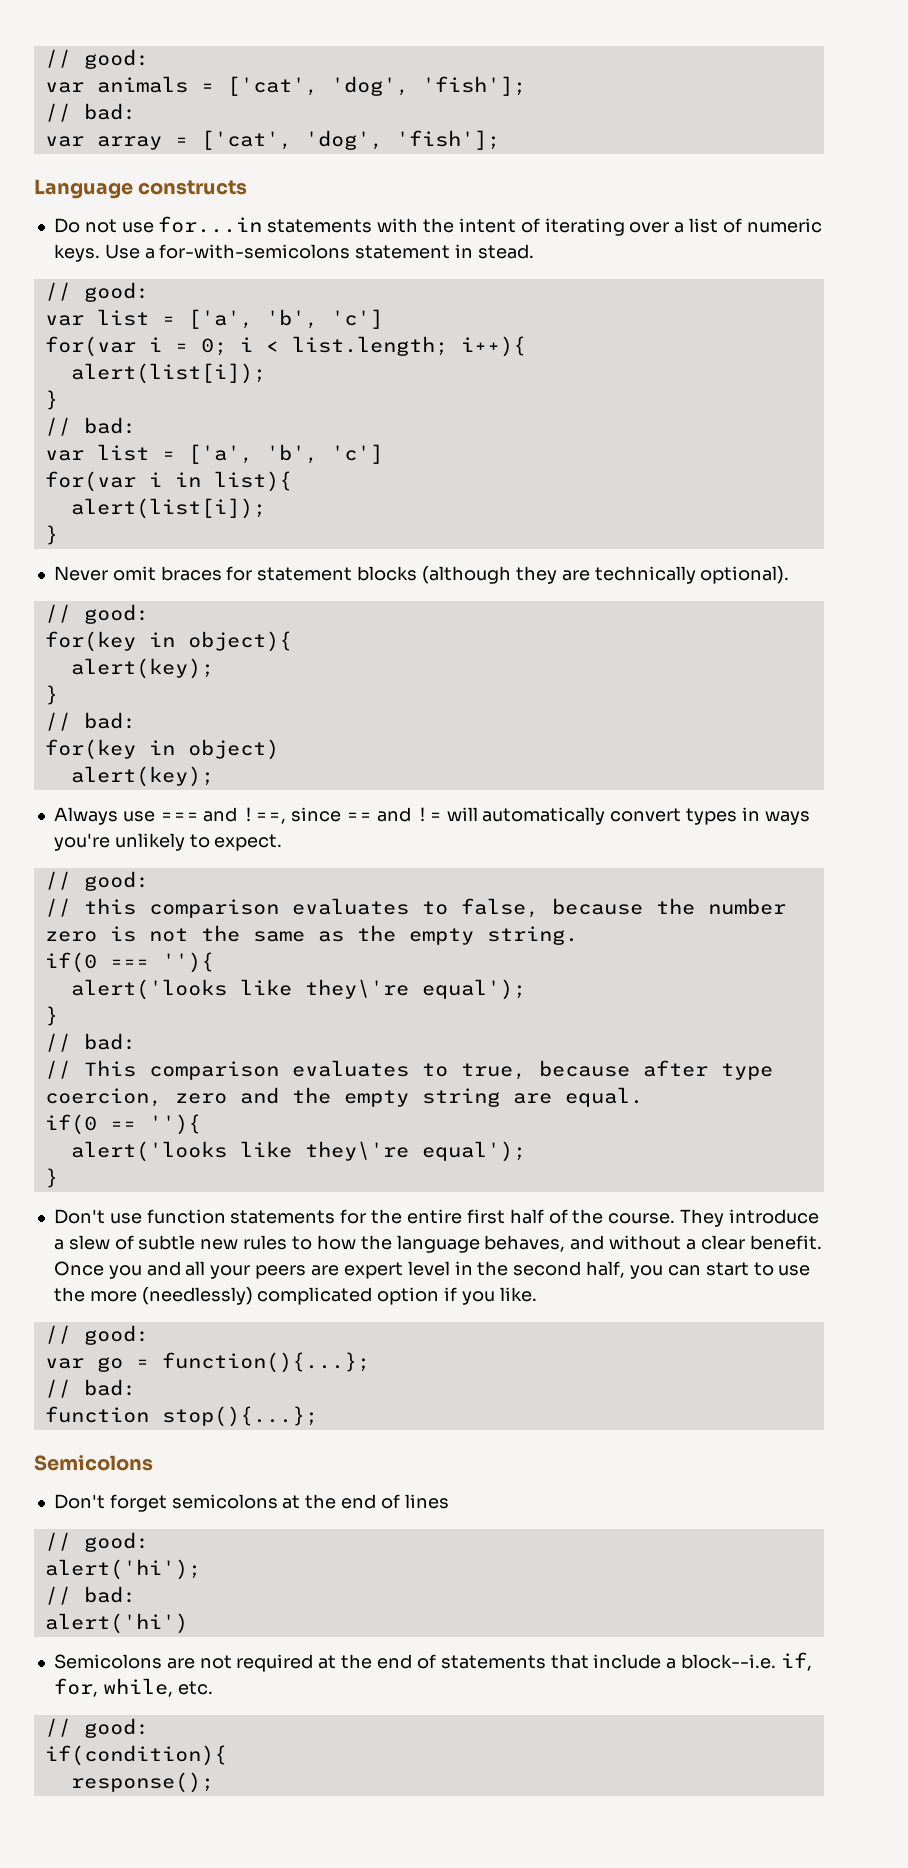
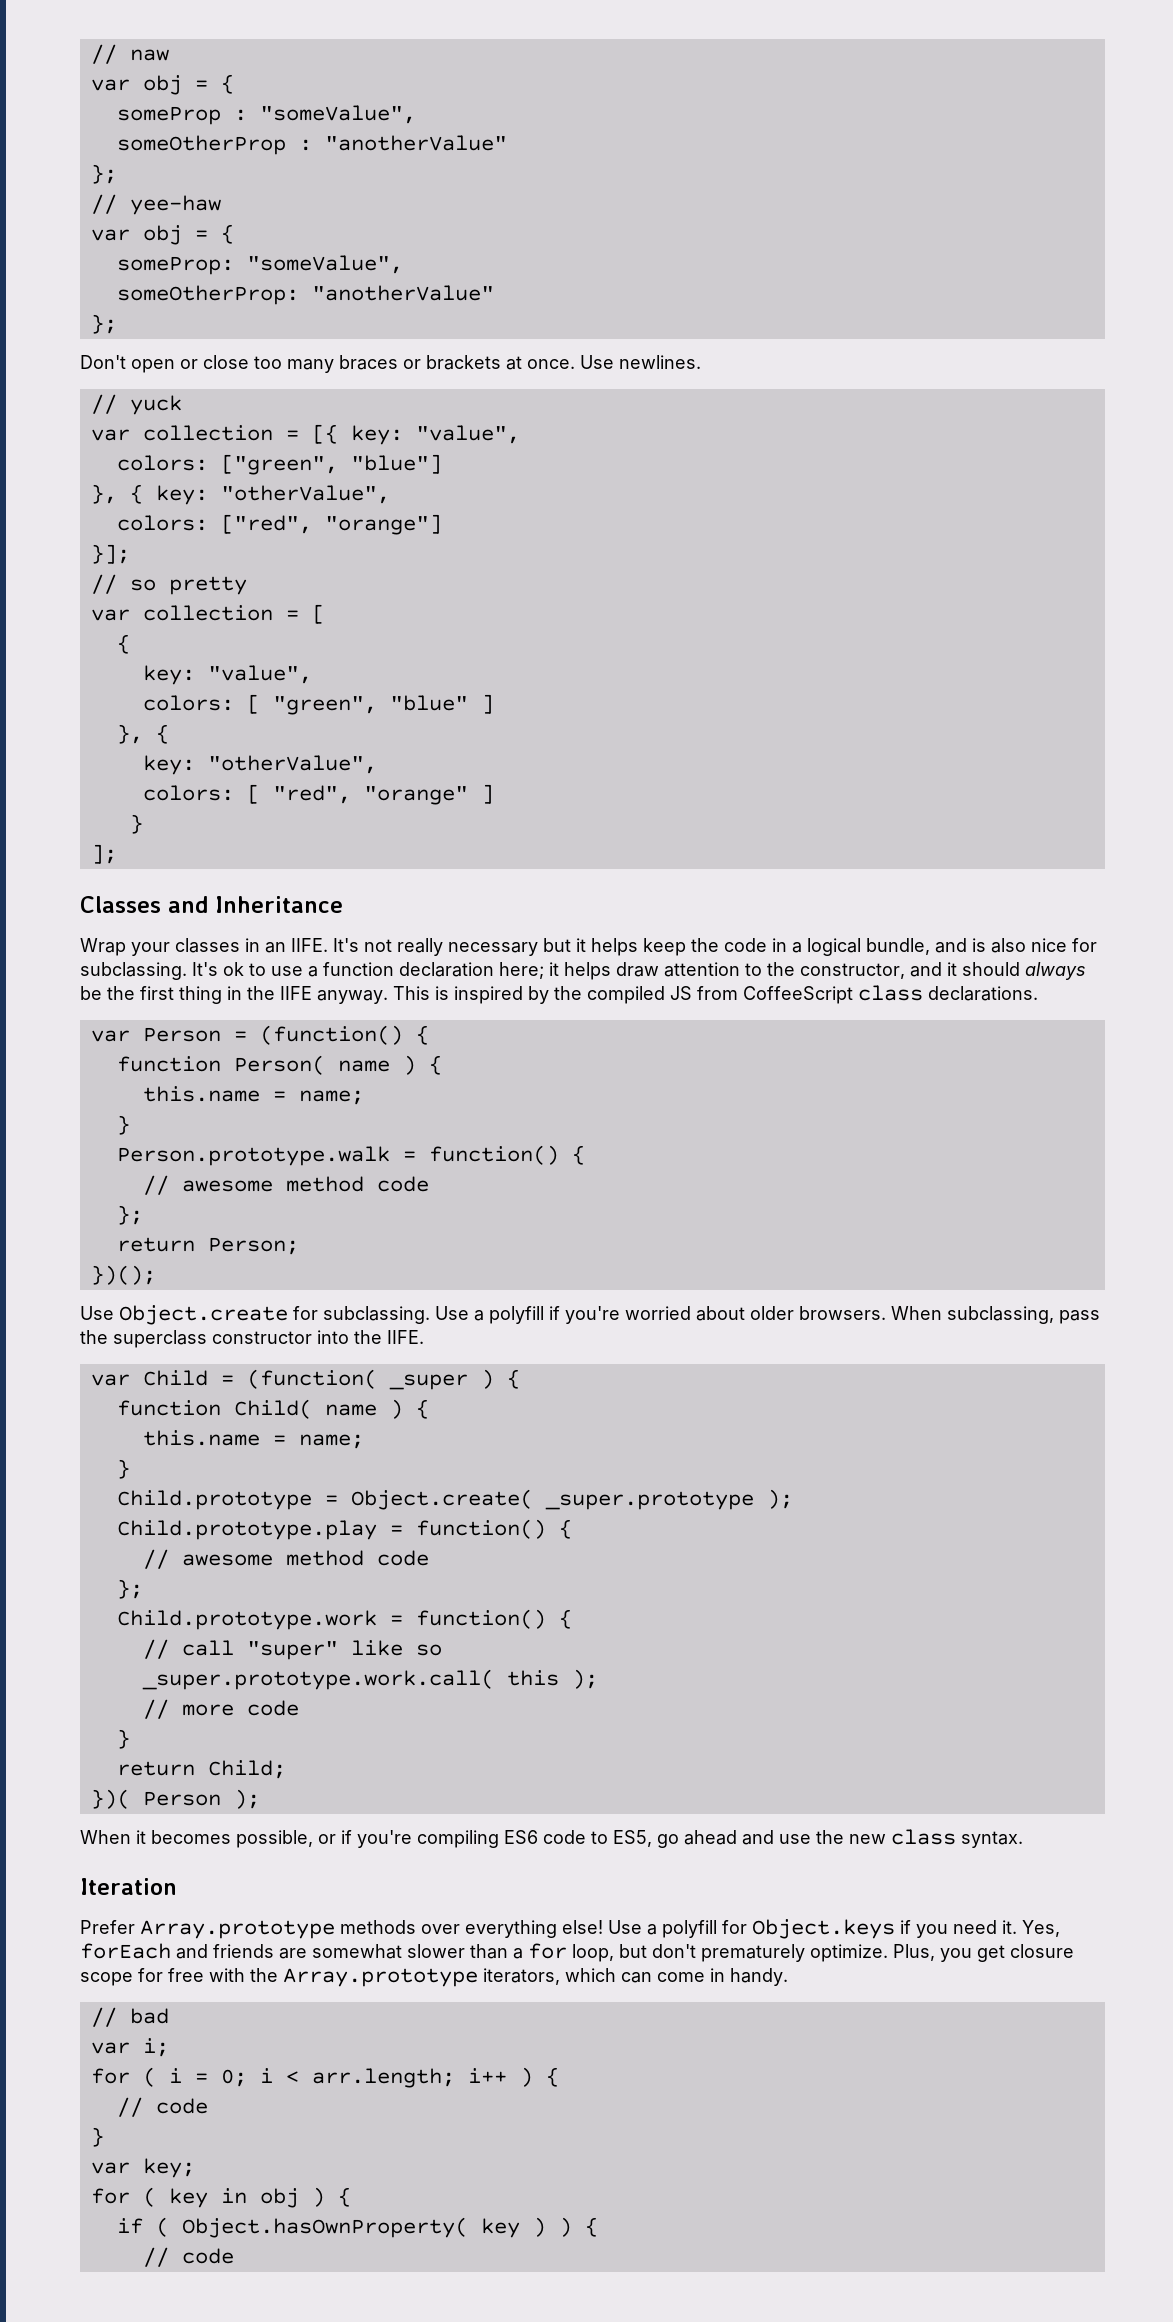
[44,49,149,69] [44,76,526,96] [44,103,136,122] [44,130,500,150] [34,179,248,199] [53,216,822,236] [53,244,534,262] [44,282,149,302] [44,309,383,329] [44,336,136,357] // good: // var animals = ['cat', 'dog', 'fish']; // // bad: // var array = ['cat', 'dog', 'fish']; // Language constructs // Do not use for...in statements with the intent of iterating over a list of numeric keys. Use a for-with-semicolons statement in stead. // // good: // var list = ['a', 'b', 'c'] // for(var -> [90,44,169,64] [90,74,234,95] [116,105,416,125] [116,135,507,155] [90,164,117,184] [90,194,221,215] [90,224,234,245] [116,255,403,275] [116,285,494,305] [90,314,117,334] [80,355,701,373] [90,394,182,415] [90,424,520,445] [116,454,442,475] [90,484,390,505] [116,514,442,535] [90,544,130,564] [90,574,247,595] [90,604,325,624] [116,634,130,654] [142,665,312,685] [142,694,494,715] [116,724,169,744] [142,755,377,775] [142,784,494,805] [129,814,143,834] [90,844,117,864] [80,896,343,913] [80,938,1097,956] [80,962,1086,980] [80,985,1038,1004] [90,1025,429,1045] [116,1055,442,1075] [142,1086,364,1105] [116,1115,130,1135] [116,1145,585,1166] [142,1175,429,1195] [116,1205,143,1225] [116,1237,299,1255] [90,1265,156,1285] [80,1305,1100,1325] [80,1330,424,1348] [90,1369,520,1390] [116,1399,429,1419] [142,1430,364,1449] [116,1459,130,1479] [116,1489,793,1510] [116,1519,572,1540] [142,1549,429,1569] [116,1579,143,1599] [116,1609,572,1630] [142,1639,442,1660] [141,1669,598,1690] [142,1699,299,1719] [116,1729,130,1749] [116,1760,286,1779] [90,1789,260,1809] [80,1829,1023,1848] [80,1878,177,1895] [80,1919,1060,1939] [80,1943,1074,1962] [80,1968,788,1987] [90,2007,169,2027] [90,2038,169,2057] [90,2067,156,2087] // naw // var obj = { // someProp : "someValue", // someOtherProp : "anotherValue" // }; // // yee-haw // var obj = { // someProp: "someValue", // someOtherProp: "anotherValue" // }; // Don't open or close too many braces or brackets at once. Use newlines. // // yuck // var collection = [{ key: "value", // colors: ["green", "blue"] // }, { key: "otherValue", // colors: ["red", "orange"] // }]; // // so pretty // var collection = [ // { // key: "value", // colors: [ "green", "blue" ] // }, { // key: "otherValue", // colors: [ "red", "orange" ] // } // ]; // Classes and Inheritance // Wrap your classes in an IIFE. It's not really necessary but it helps keep the code in a logical bundle, and is also nice for subclassing. It's ok to use a function declaration here; it helps draw attention to the constructor, and it should always be the first thing in the IIFE anyway. This is inspired by the compiled JS from CoffeeScript class declarations. // var Person = (function() { // function Person( name ) { // this.name = name; // } // Person.prototype.walk = function() { // // awesome method code // }; // return Person; // })(); // Use Object.create for subclassing. Use a polyfill if you're worried about older browsers. When subclassing, pass the superclass constructor into the IIFE. // var Child = (function( _super ) { // function Child( name ) { // this.name = name; // } // Child.prototype = Object.create( _super.prototype ); // Child.prototype.play = function() { // // awesome method code // }; // Child.prototype.work = function() { // // call "super" like so // _super.prototype.work.call( this ); // // more code // } // return Child; // })( Person ); // When it becomes possible, or if you're compiling ES6 code to ES5, go ahead and use the new class syntax. // Iteration // Prefer Array.prototype methods over everything else! Use a polyfill for Object.keys if you need it. Yes, forEach and friends are somewhat slower than a for loop, but don't prematurely optimize. Plus, you get closure scope for free with the Array.prototype iterators, which can come in handy. // // bad // var i; // for (
[291,336,526,357] [70,363,266,384] [44,390,58,410] [44,417,136,436] [44,444,383,464] [44,471,292,492] [70,498,266,519] [44,525,58,545] [53,566,790,584] [44,604,149,624] [44,631,292,652] [70,658,214,679] [44,685,58,705] [44,712,136,731] [44,739,279,760] [70,766,214,787] [53,807,810,825] [53,833,283,851] [44,871,149,891] [44,898,786,918] [44,925,578,945] [44,952,214,973] [70,979,526,1000] [44,1006,58,1026] [44,1033,136,1052] [44,1060,773,1080] [44,1087,643,1107] [44,1114,201,1135] [70,1141,526,1162] [44,1168,58,1188] [53,1209,819,1227] [53,1235,822,1253] [53,1261,811,1279] [53,1287,537,1305] [44,1325,149,1345] [44,1352,370,1373] [44,1379,136,1398] [44,1406,318,1427] [34,1455,153,1471] [53,1494,449,1512] [44,1532,149,1552] [44,1559,201,1580] [44,1586,136,1605] [44,1613,188,1634] [53,1652,812,1672] [53,1678,213,1697] [44,1718,149,1738] [44,1745,227,1766] [70,1772,214,1793] list.length; i++){ // alert(list[i]); // } // // bad: // var list = ['a', 'b', 'c'] // for(var i in list){ // alert(list[i]); // } // Never omit braces for statement blocks (although they are technically optional). // // good: // for(key in object){ // alert(key); // } // // bad: // for(key in object) // alert(key); // Always use === and !==, since == and != will automatically convert types in ways you're unlikely to expect. // // good: // // this comparison evaluates to false, because the number zero is not the same as the empty string. // if(0 === ''){ // alert('looks like they\'re equal'); // } // // bad: // // This comparison evaluates to true, because after type coercion, zero and the empty string are equal. // if(0 == ''){ // alert('looks like they\'re equal'); // } // Don't use function statements for the entire first half of the course. They introduce a slew of subtle new rules to how the language behaves, and without a clear benefit. Once you and all your peers are expert level in the second half, you can start to use the more (needlessly) complicated option if you like. // // good: // var go = function(){...}; // // bad: // function stop(){...}; // Semicolons // Don't forget semicolons at the end of lines // // good: // alert('hi'); // // bad: // alert('hi') // Semicolons are not required at the end of statements that include a block--i.e. if, for, while, etc. // // good: // if(condition){ // response(); -> [311,2067,559,2088] [116,2097,208,2117] [90,2127,104,2147] [90,2158,195,2178] [90,2187,351,2208] [116,2217,598,2238] [142,2247,234,2267] arr.length; i++ ) { // // code // } // var key; // for ( key in obj ) { // if ( Object.hasOwnProperty( key ) ) { // // code

